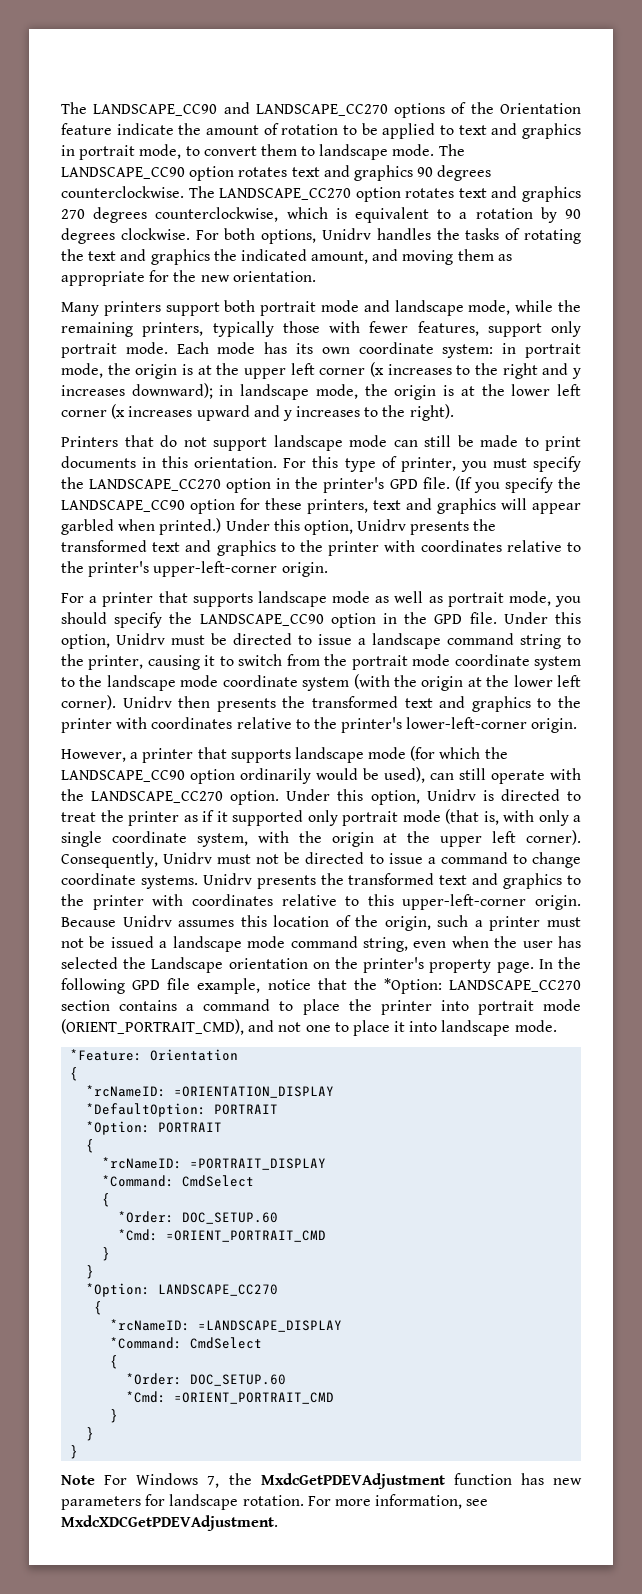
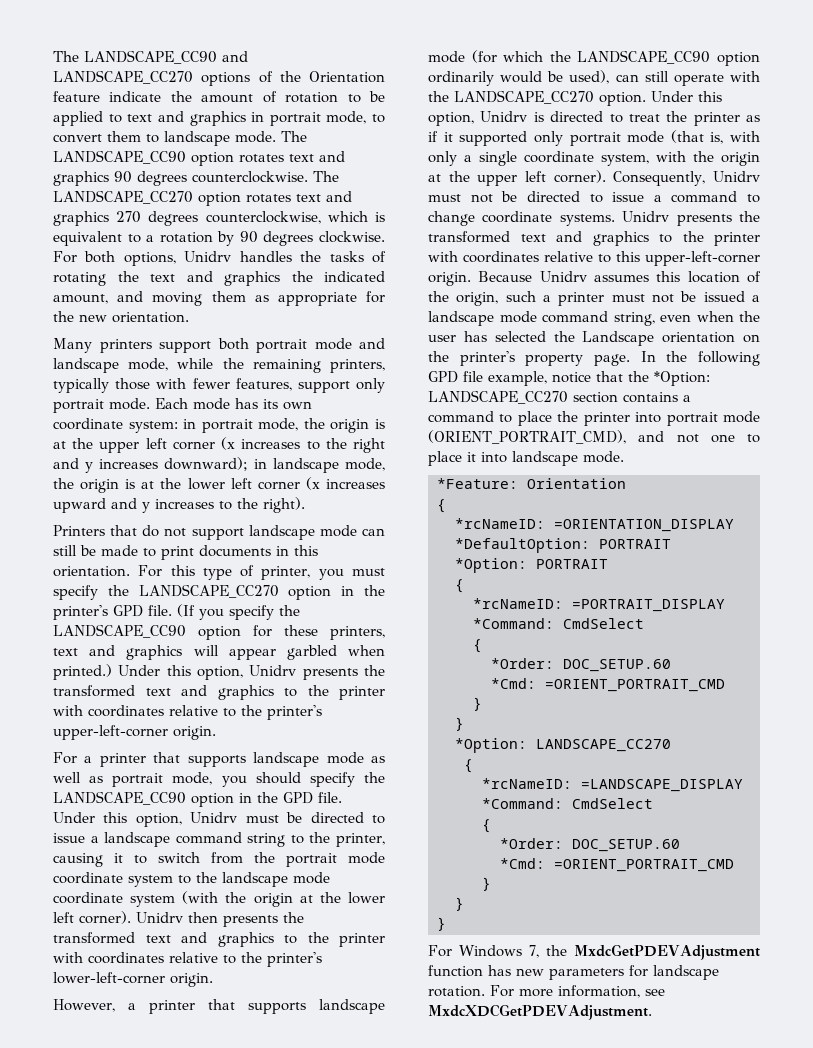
[61,1475,95,1485] Note -> (446, 924) none

